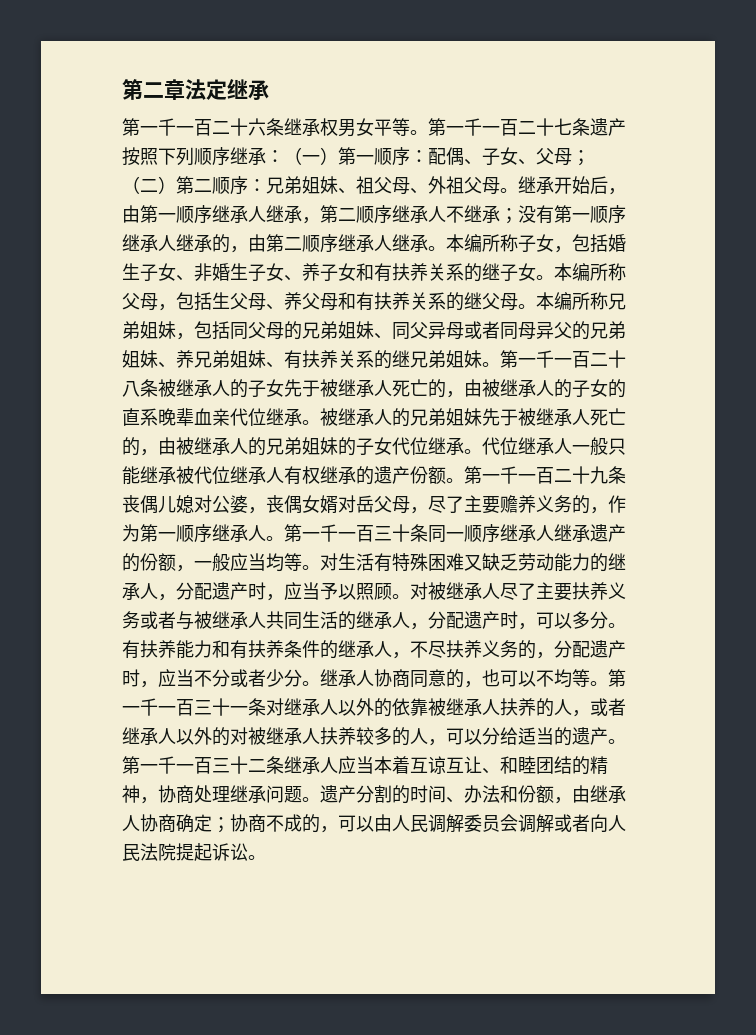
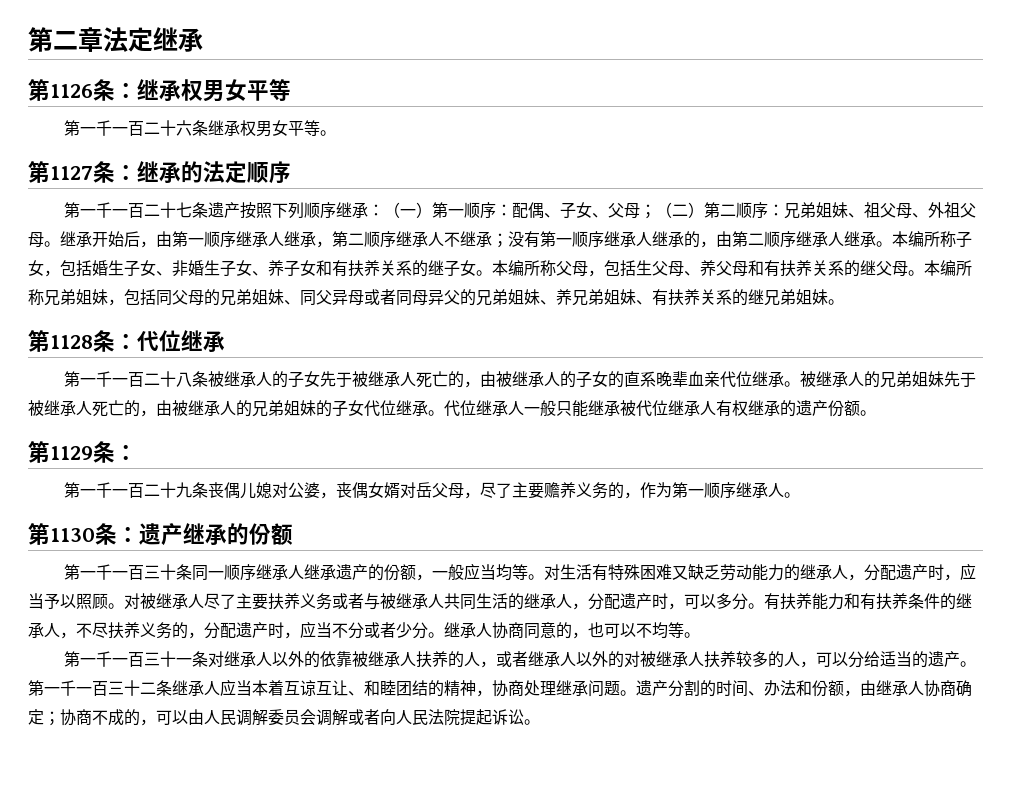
(269, 90) none -> [28,79,291,102] // 第1126条：继承权男女平等
(428, 132) none -> [28,161,291,184] // 第1127条：继承的法定顺序 //
(500, 364) none -> [28,330,225,352] // 第1128条：代位继承 //
(464, 480) none -> [28,441,137,463] // 第1129条： //
(284, 538) none -> [28,523,293,546] // 第1130条：遗产继承的份额 //
(608, 683) none -> (700, 635) //

